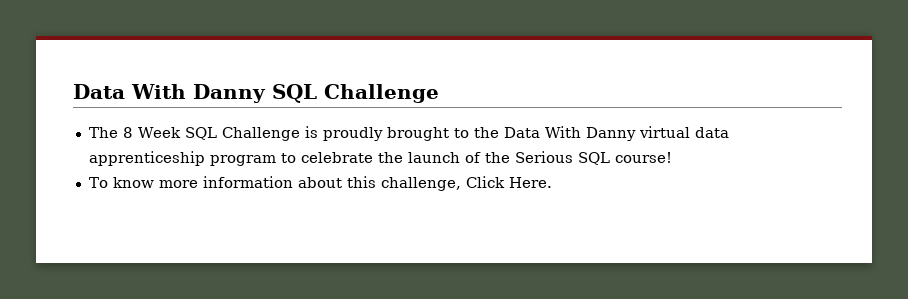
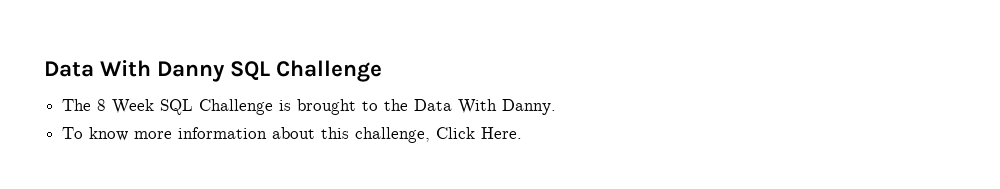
[322,127,383,141] proudly -> (292, 105) none
[585,126,729,141] [88,151,672,166] Danny virtual data apprenticeship program to celebrate the launch of the Serious SQL course! -> [502,99,557,115] Danny.

